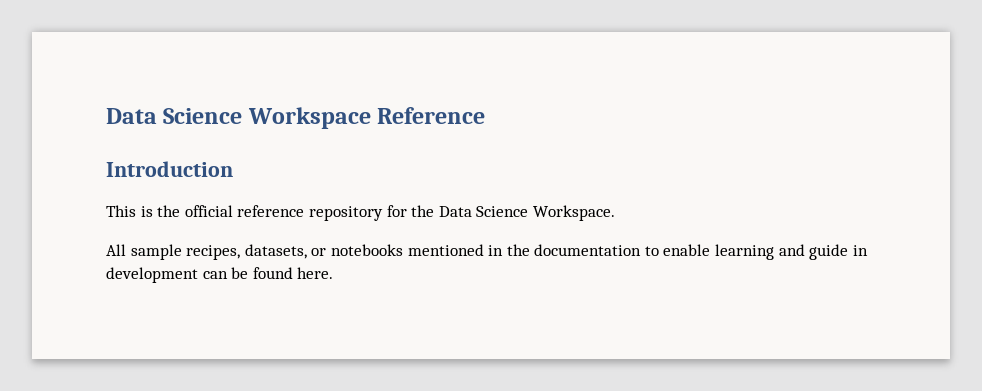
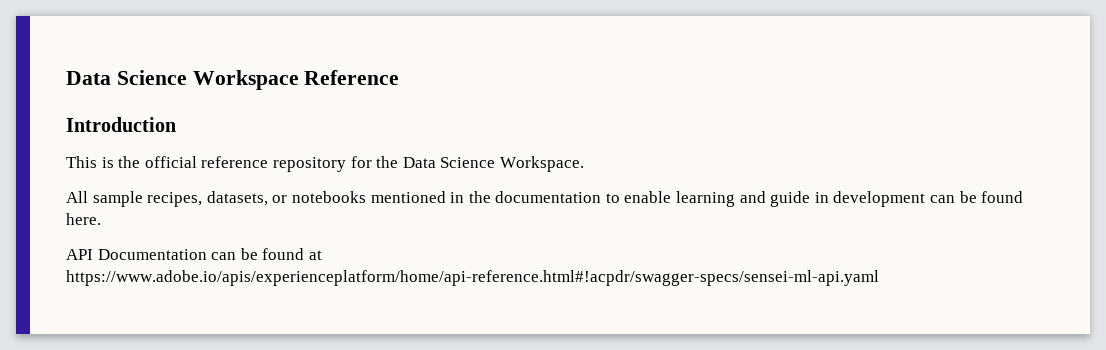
(334, 273) none -> [66,248,322,260] [66,270,879,286] // API Documentation can be found at https://www.adobe.io/apis/experienceplatform/home/api-reference.html#!acpdr/swagger-specs/sensei-ml-api.yaml

